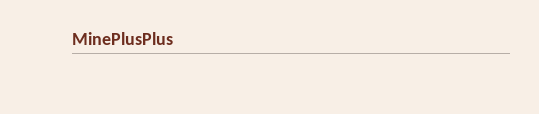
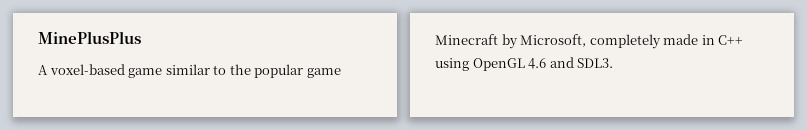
(173, 38) none -> [38,64,341,78] [435,34,744,49] [435,57,614,71] // A voxel-based game similar to the popular game Minecraft by Microsoft, completely made in C++ using OpenGL 4.6 and SDL3.

